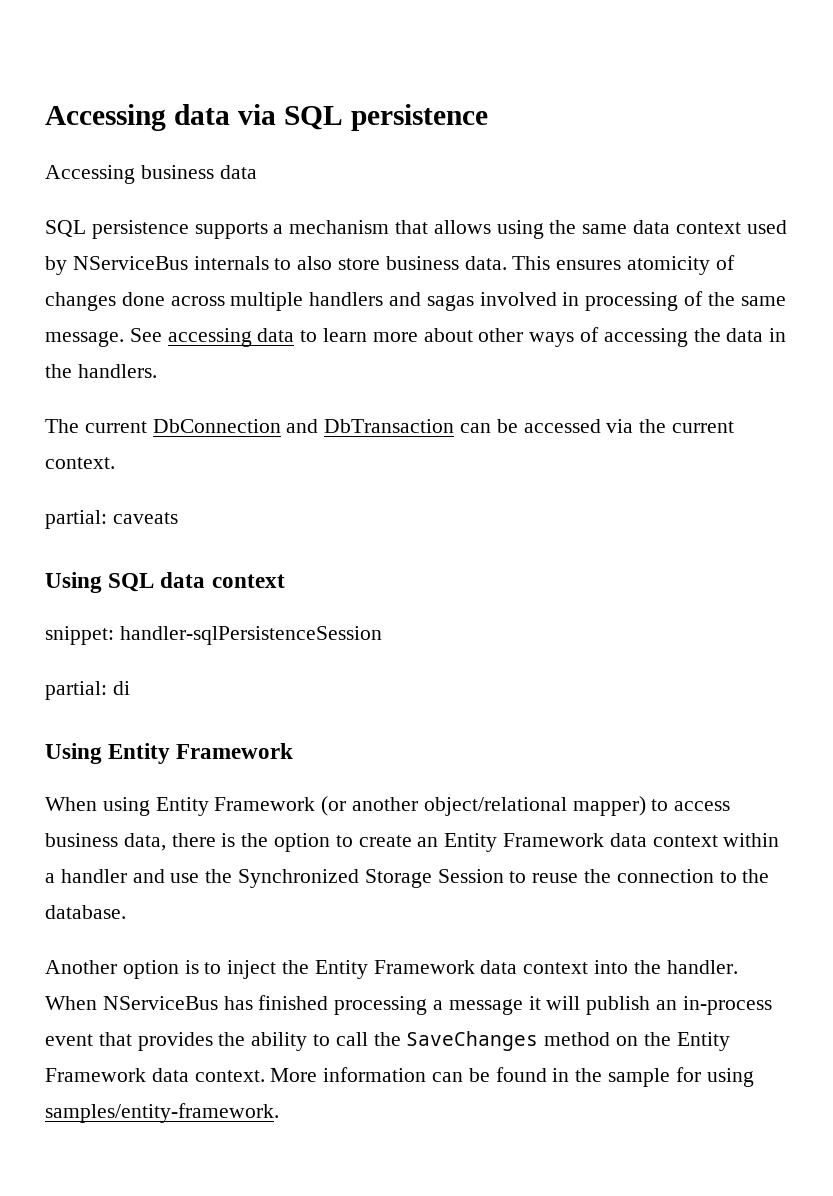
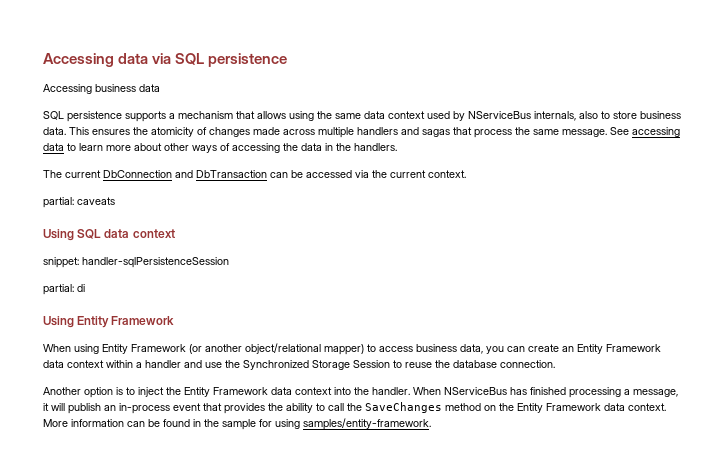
[193,256,333,270] internals to also -> [534,111,610,121] internals, also to
(622, 265) none -> [133,127,148,135] the
[121,292,165,306] done -> [253,127,280,135] made
[479,291,704,311] involved in processing of -> [453,127,512,138] that process
[171,833,353,852] there is the option to -> [486,346,525,354] you can
[616,869,770,883] [45,905,126,919] connection to the database. -> [453,360,555,368] database connection.
[448,999,523,1015] message -> [633,389,678,397] message,

